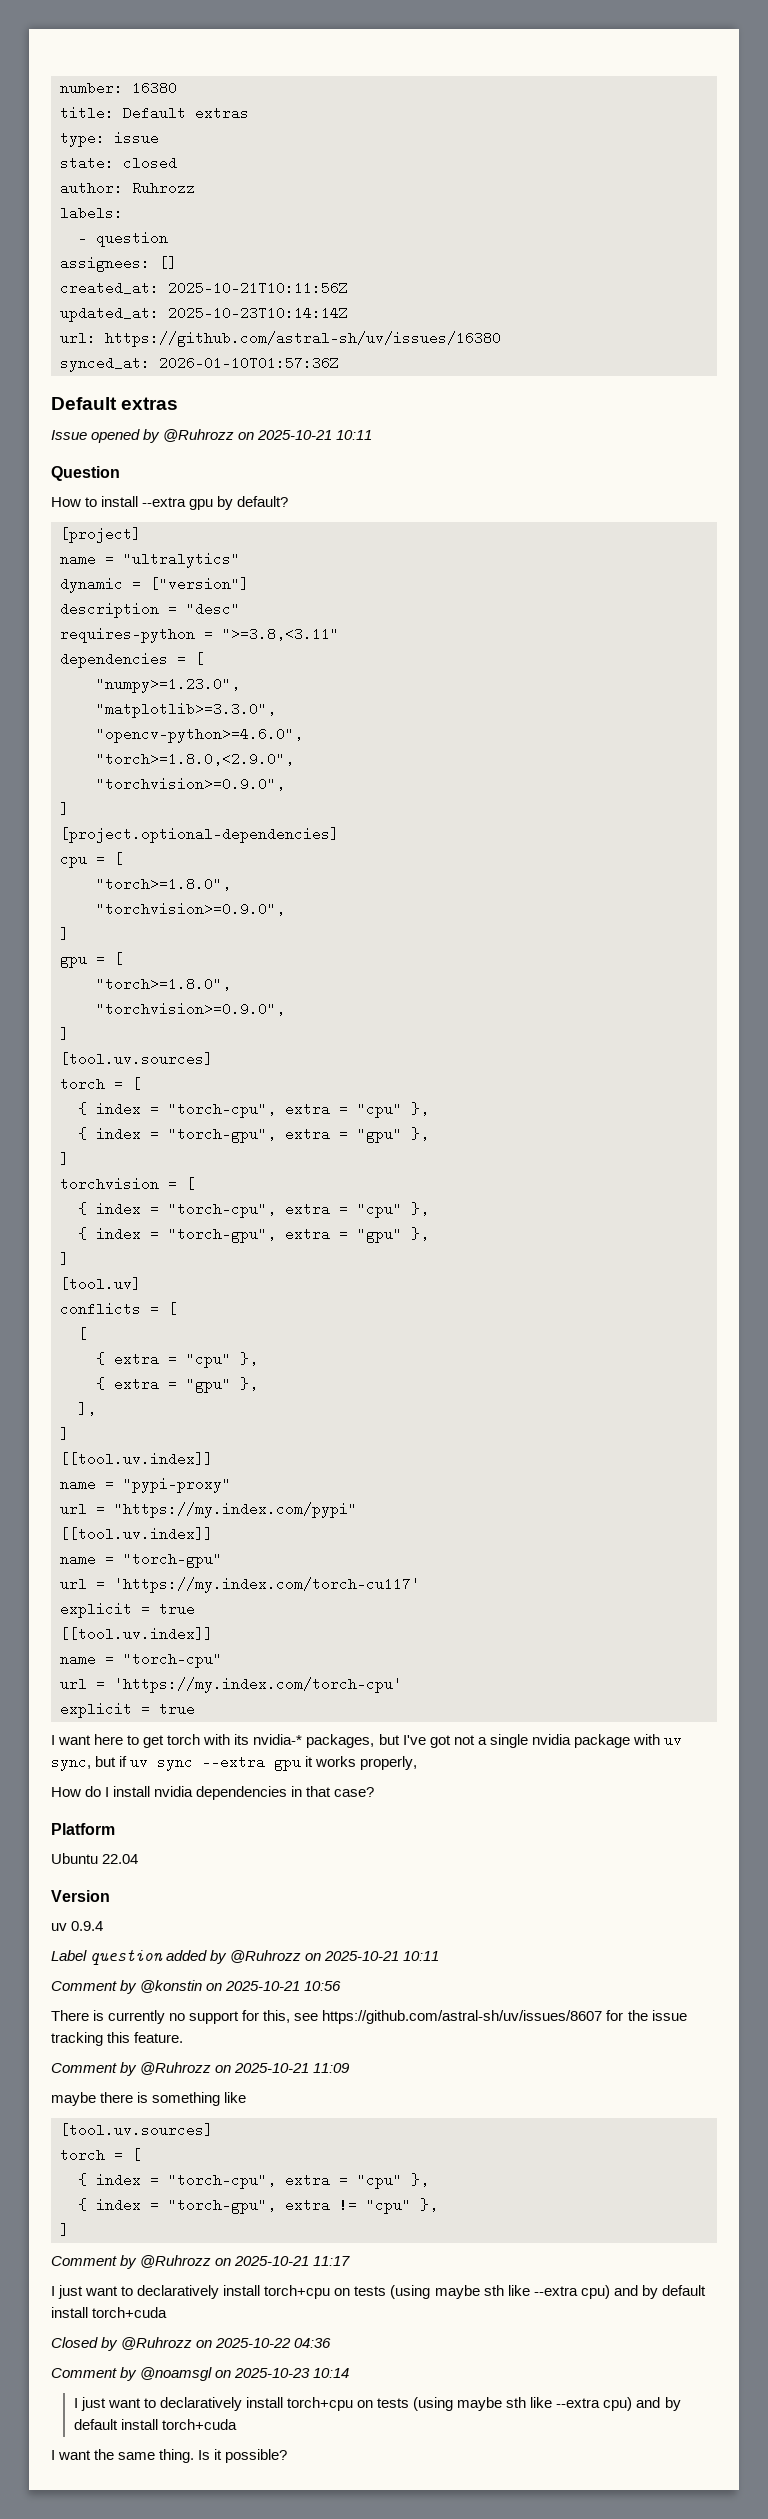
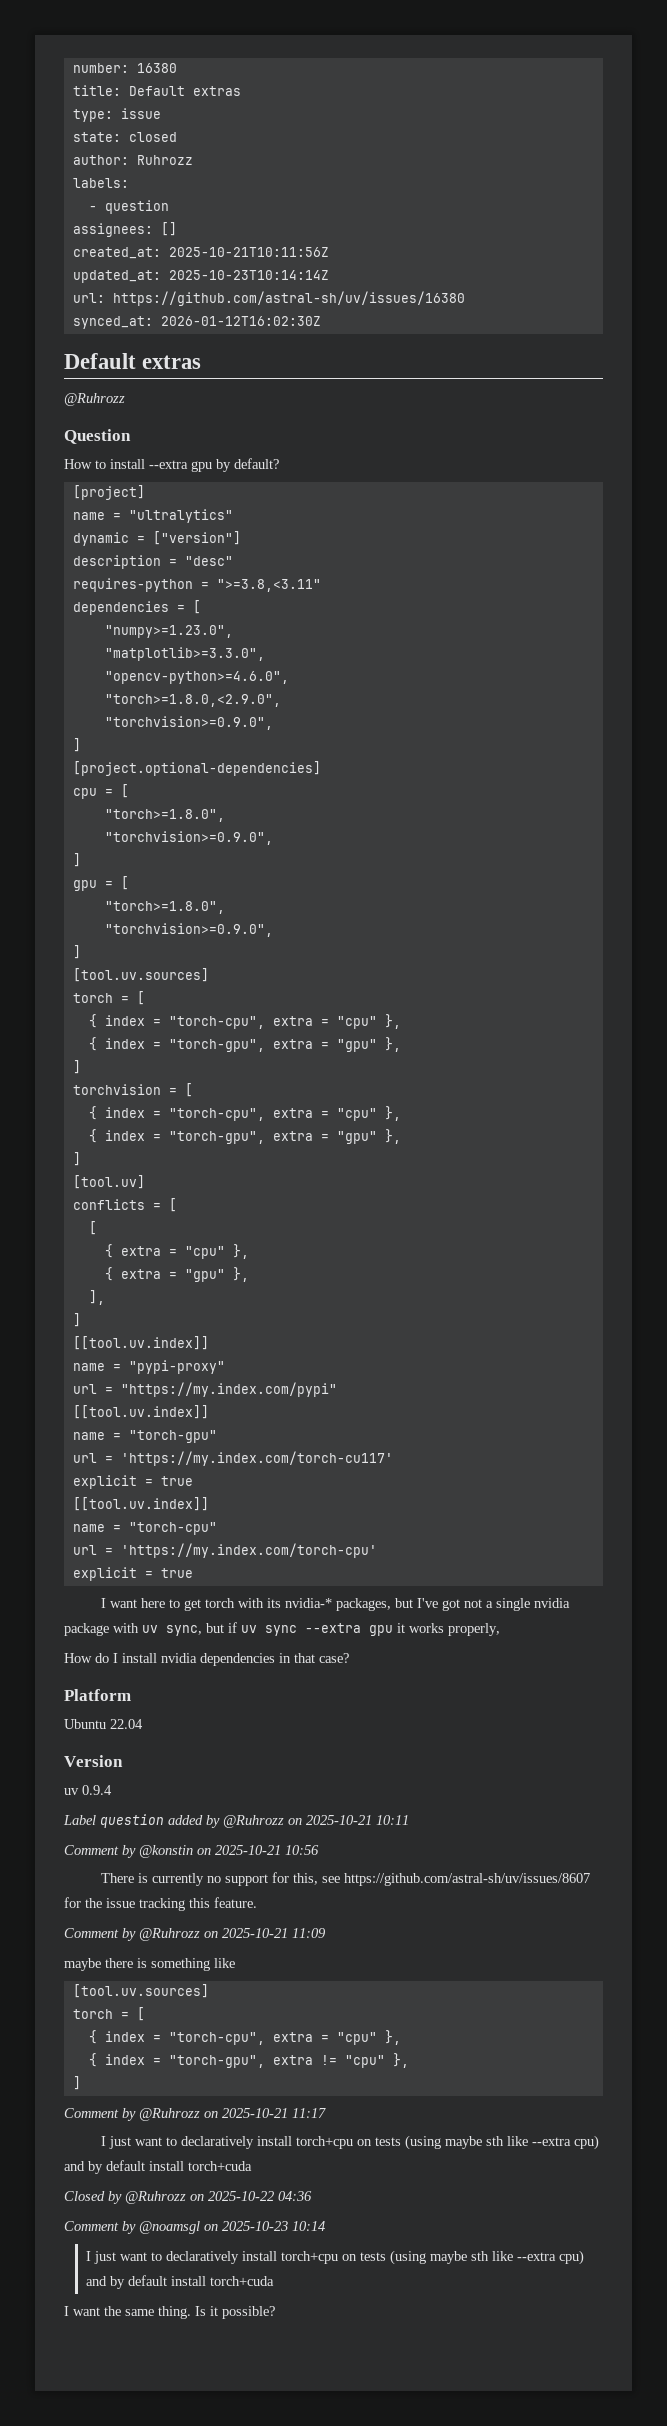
[159,356,339,370] [51,397,179,410] [51,429,373,443] 2026-01-10T01:57:36Z // Default extras // Issue opened by @Ruhrozz on 2025-10-21 10:11 -> [160,316,321,326] [64,353,202,369] [64,393,125,406] 2026-01-12T16:02:30Z // Default extras // @Ruhrozz

